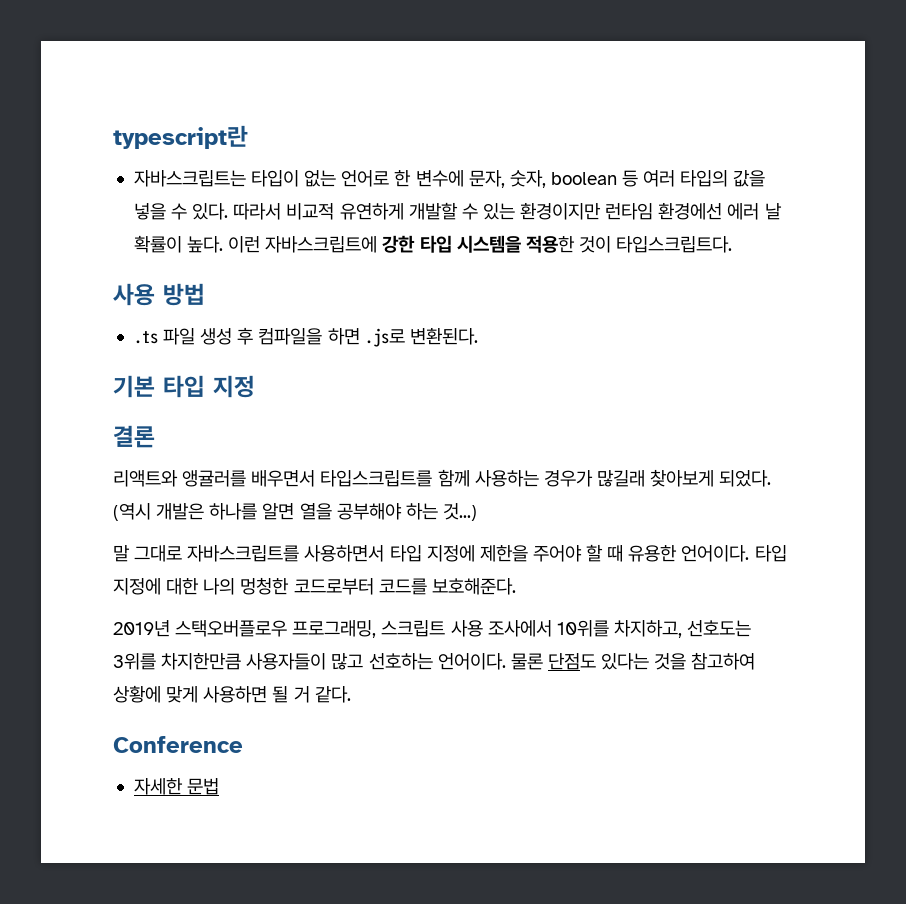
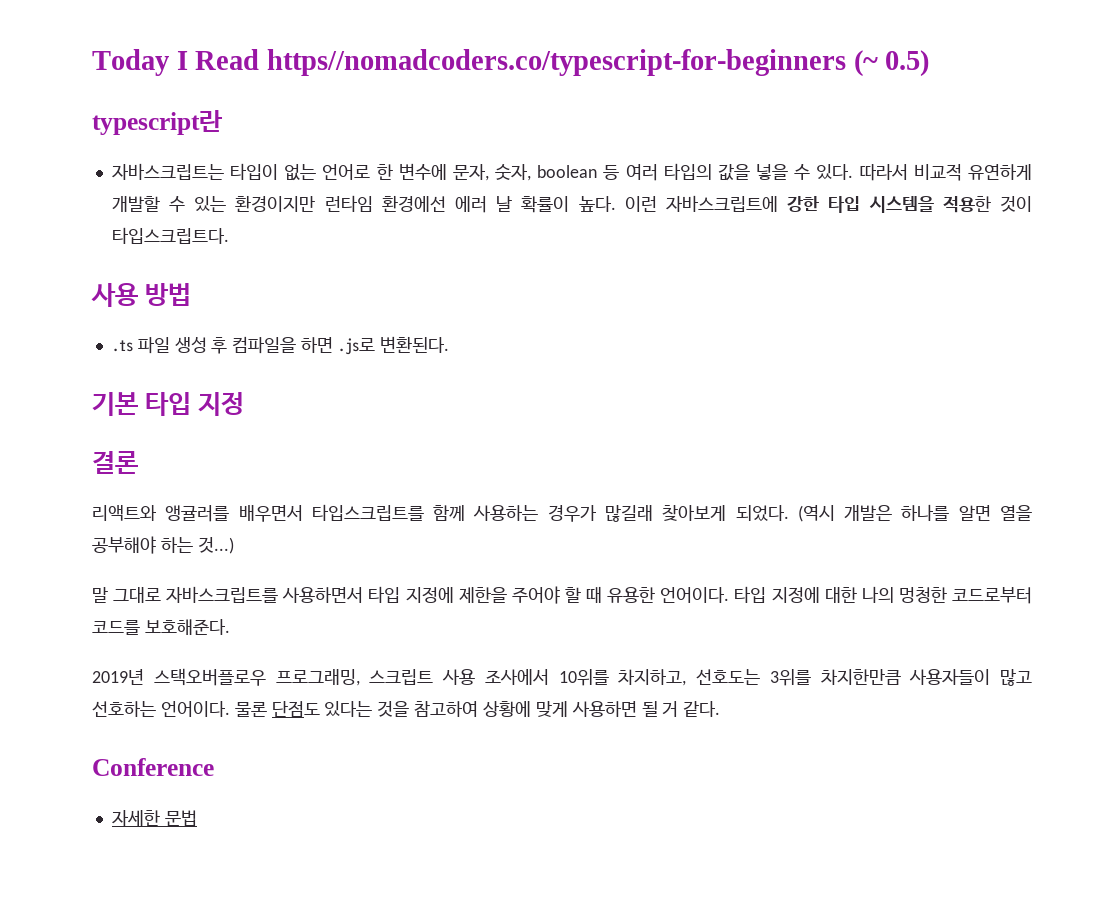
(113, 137) none -> [92,49,930,77] Today I Read https//nomadcoders.co/typescript-for-beginners (~ 0.5) //

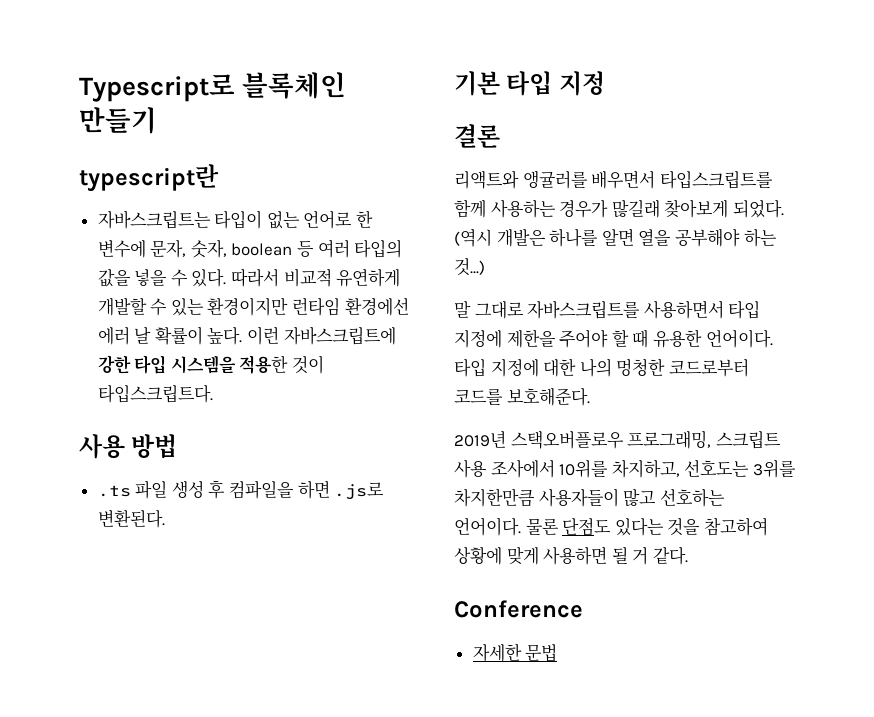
[92,49,930,77] Today I Read https//nomadcoders.co/typescript-for-beginners (~ 0.5) -> [79,72,347,102] [79,107,157,134] Typescript로 블록체인 만들기

